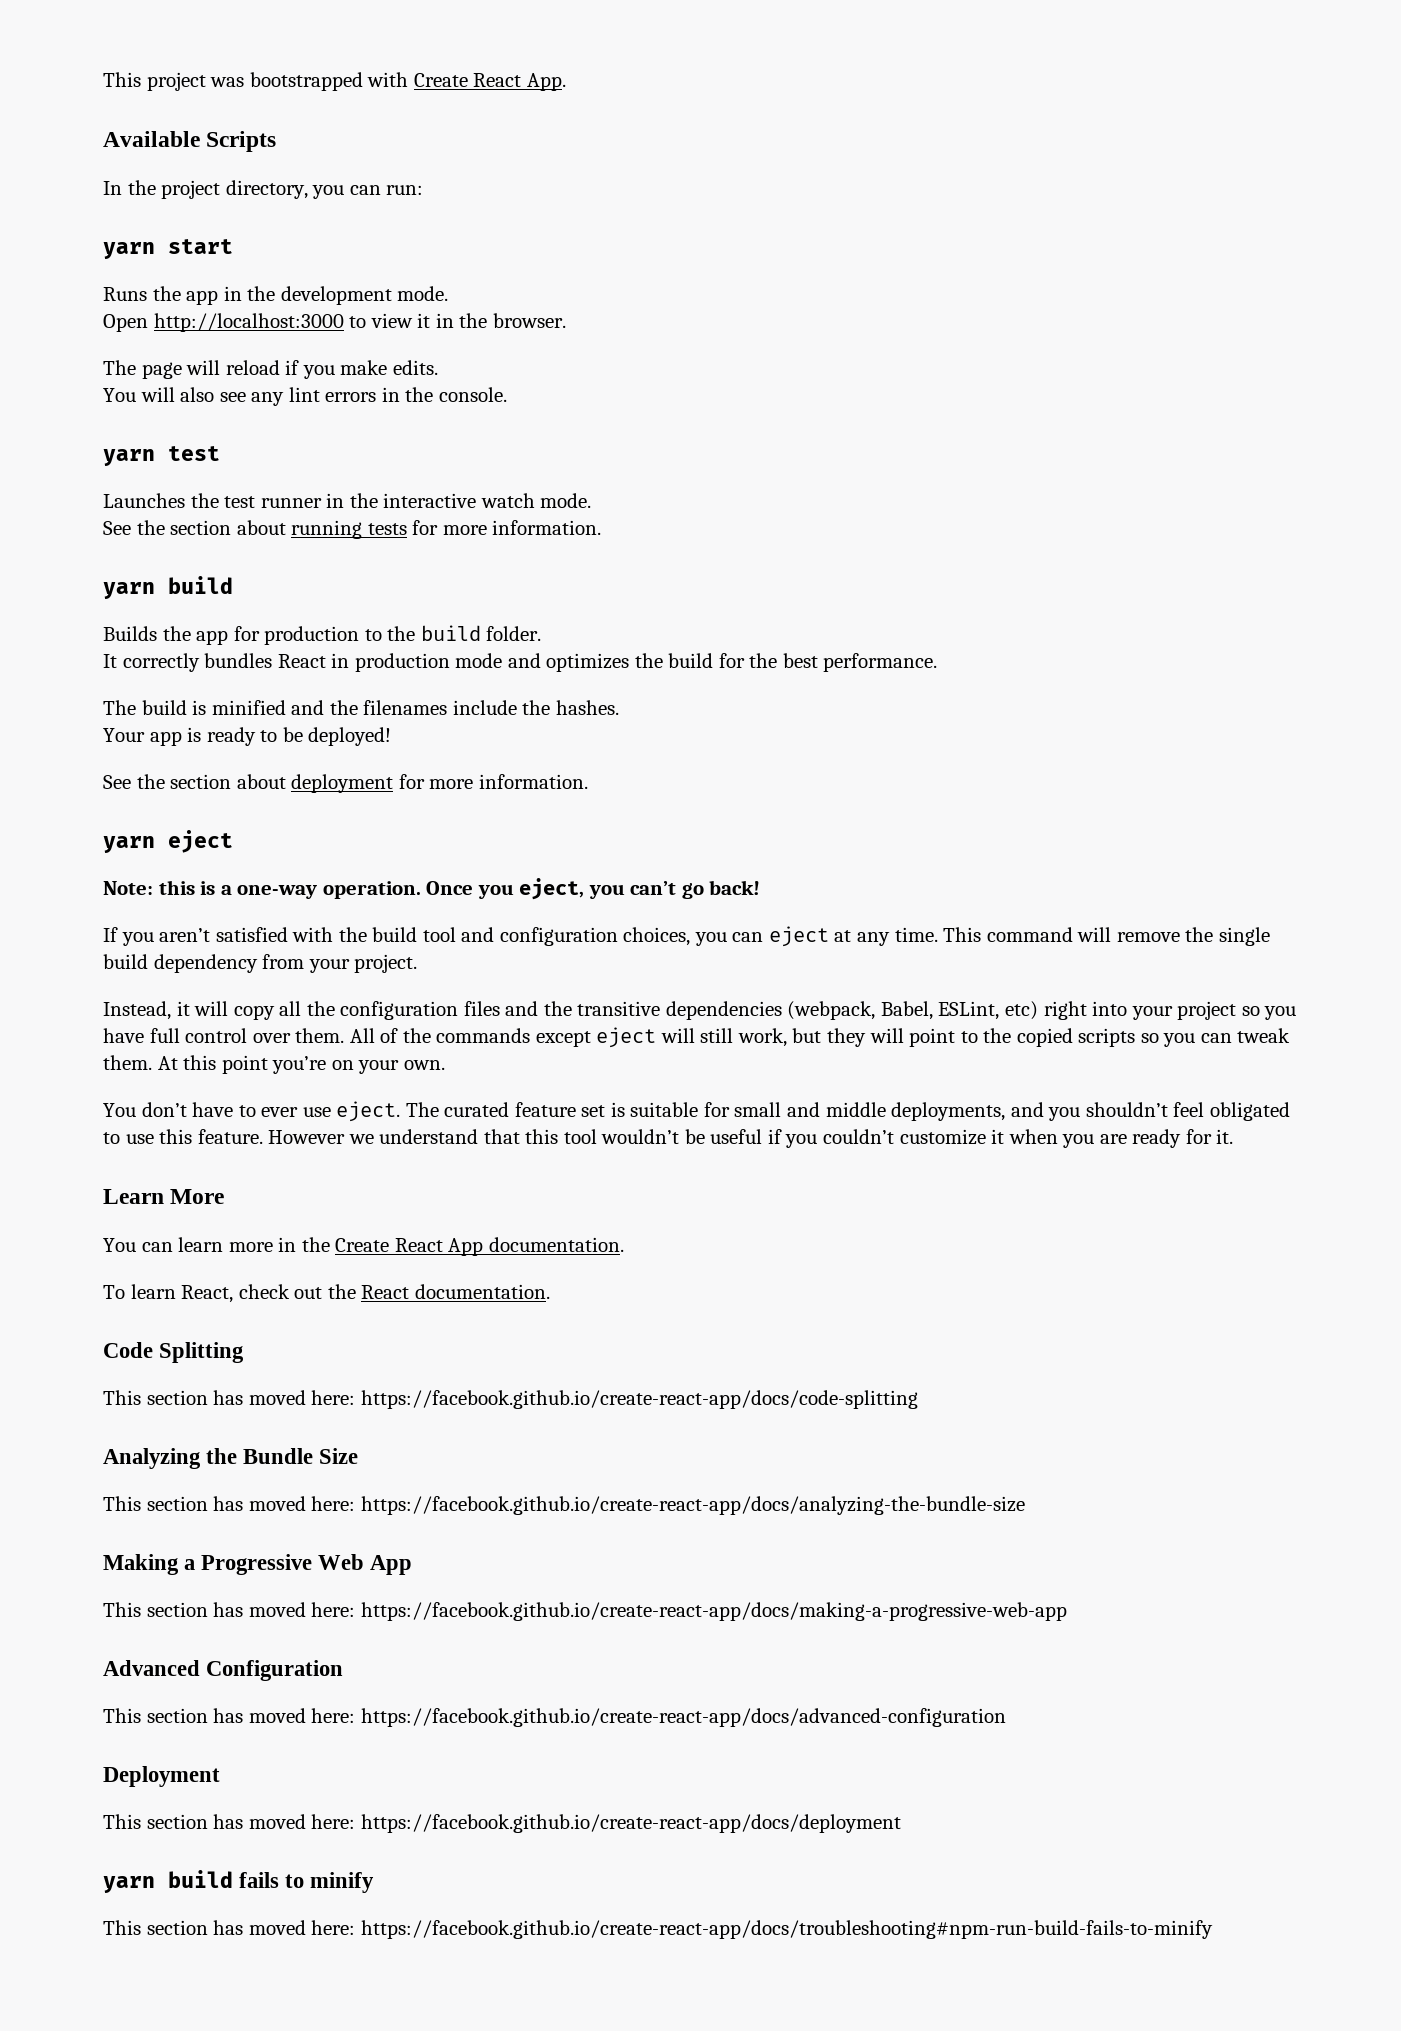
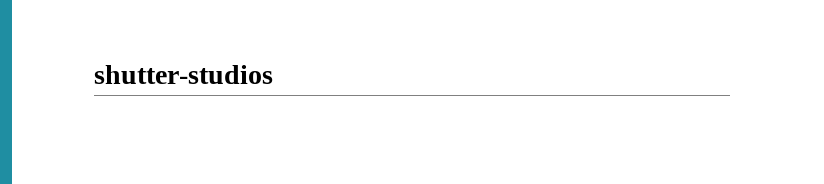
[103,72,566,91] [103,131,277,152] [103,180,424,199] [103,239,233,259] [103,286,449,305] [103,313,566,332] [103,360,438,379] [103,387,507,406] [103,446,220,466] [103,493,592,508] [103,520,602,539] [103,576,233,599] [103,625,542,645] [103,653,938,672] [103,700,619,715] [103,727,392,746] [103,774,588,793] [103,830,233,853] [103,878,761,900] [103,926,1270,947] [103,954,418,973] [103,1001,1297,1020] [103,1027,1291,1048] [103,1055,445,1074] [103,1101,1290,1122] [103,1129,1234,1148] [103,1189,225,1204] [103,1237,624,1256] [103,1284,550,1303] [103,1342,245,1363] [103,1390,918,1409] [103,1448,359,1469] [103,1496,1025,1515] [103,1554,413,1575] [103,1602,1067,1621] [103,1660,344,1681] [103,1708,1006,1727] [103,1766,220,1787] [103,1814,901,1833] [103,1870,375,1893] [103,1920,1213,1939] This project was bootstrapped with Create React App. // Available Scripts // In the project directory, you can run: // yarn start // Runs the app in the development mode. // Open http://localhost:3000 to view it in the browser. // The page will reload if you make edits. // You will also see any lint errors in the console. // yarn test // Launches the test runner in the interactive watch mode. // See the section about running tests for more information. // yarn build // Builds the app for production to the build folder. // It correctly bundles React in production mode and optimizes the build for the best performance. // The build is minified and the filenames include the hashes. // Your app is ready to be deployed! // See the section about deployment for more information. // yarn eject // Note: this is a one-way operation. Once you eject, you can’t go back! // If you aren’t satisfied with the build tool and configuration choices, you can eject at any time. This command will remove the single build dependency from your project. // Instead, it will copy all the configuration files and the transitive dependencies (webpack, Babel, ESLint, etc) right into your project so you have full control over them. All of the commands except eject will still work, but they will point to the copied scripts so you can tweak them. At this point you’re on your own. // You don’t have to ever use eject. The curated feature set is suitable for small and middle deployments, and you shouldn’t feel obligated to use this feature. However we understand that this tool wouldn’t be useful if you couldn’t customize it when you are ready for it. // Learn More // You can learn more in the Create React App documentation. // To learn React, check out the React documentation. // Code Splitting // This section has moved here: https://facebook.github.io/create-react-app/docs/code-splitting // Analyzing the Bundle Size // This section has moved here: https://facebook.github.io/create-react-app/docs/analyzing-the-bundle-size // Making a Progressive Web App // This section has moved here: https://facebook.github.io/create-react-app/docs/making-a-progressive-web-app // Advanced Configuration // This section has moved here: https://facebook.github.io/create-react-app/docs/advanced-configuration // Deployment // This section has moved here: https://facebook.github.io/create-react-app/docs/deployment // yarn build fails to minify // This section has moved here: https://facebook.github.io/create-react-app/docs/troubleshooting#npm-run-build-fails-to-minify -> [94,65,273,84] shutter-studios

